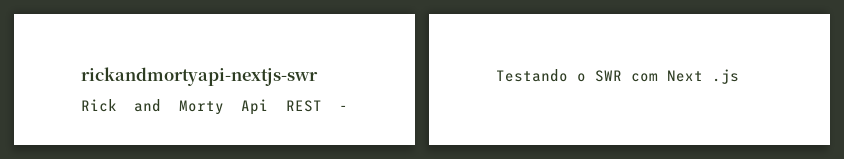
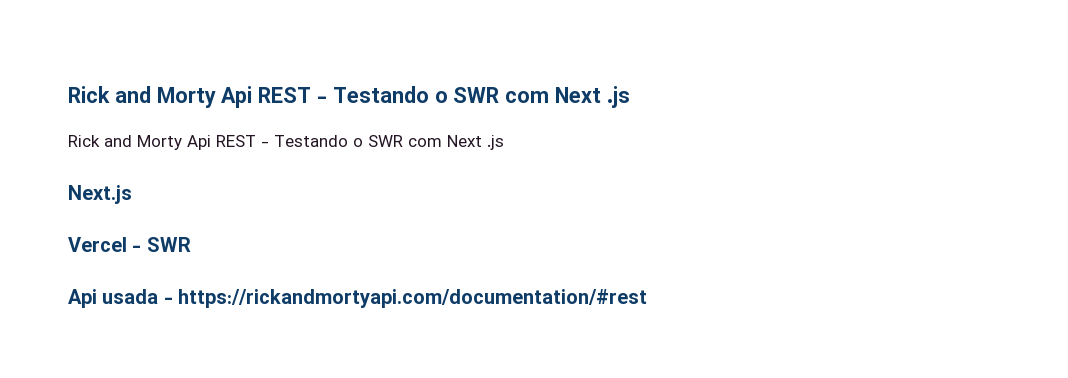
[81,67,318,86] rickandmortyapi-nextjs-swr -> [68,86,630,108] Rick and Morty Api REST - Testando o SWR com Next .js
(739, 76) none -> [68,185,132,204] [68,237,191,252] [68,289,648,308] // Next.js // Vercel - SWR // Api usada - https://rickandmortyapi.com/documentation/#rest

